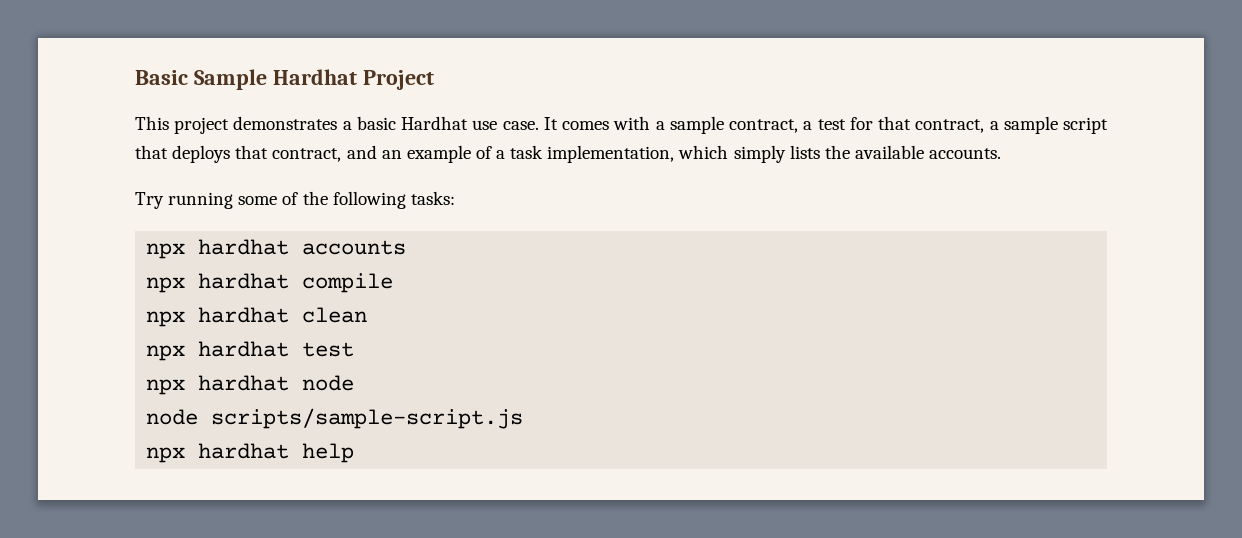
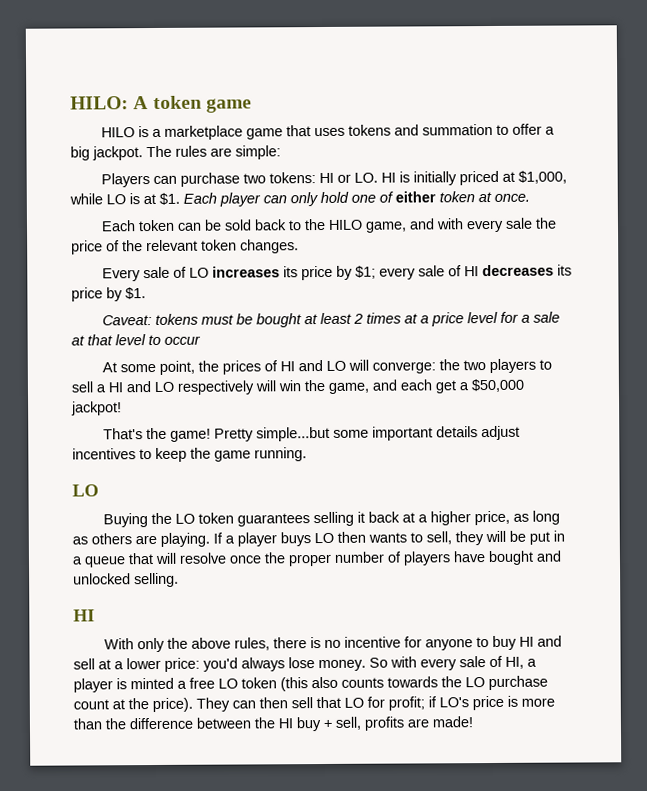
[135,69,434,90] [135,116,1108,134] [135,145,1002,163] [135,191,455,209] [146,239,407,259] [146,273,394,293] [146,307,368,327] [146,341,355,361] [146,375,355,395] [146,408,524,429] [146,443,355,463] Basic Sample Hardhat Project // This project demonstrates a basic Hardhat use case. It comes with a sample contract, a test for that contract, a sample script that deploys that contract, and an example of a task implementation, which simply lists the available accounts. // Try running some of the following tasks: // npx hardhat accounts // npx hardhat compile // npx hardhat clean // npx hardhat test // npx hardhat node // node scripts/sample-script.js // npx hardhat help -> [70,95,252,113] [101,123,556,140] [70,145,281,161] [101,170,568,188] [69,191,530,207] [101,217,558,233] [71,239,299,255] [102,264,573,282] [71,287,146,302] [102,311,561,328] [71,334,201,346] [102,358,553,375] [71,378,524,395] [71,401,122,416] [103,425,521,442] [72,447,307,462] [72,484,99,497] [103,510,561,528] [72,530,565,547] [72,550,561,568] [73,572,179,588] [73,609,95,622] [104,635,563,653] [73,655,537,672] [73,675,548,693] [73,695,555,713] [73,716,473,732] HILO: A token game // HILO is a marketplace game that uses tokens and summation to offer a big jackpot. The rules are simple: // Players can purchase two tokens: HI or LO. HI is initially priced at $1,000, while LO is at $1. Each player can only hold one of either token at once. // Each token can be sold back to the HILO game, and with every sale the price of the relevant token changes. // Every sale of LO increases its price by $1; every sale of HI decreases its price by $1. // Caveat: tokens must be bought at least 2 times at a price level for a sale at that level to occur // At some point, the prices of HI and LO will converge: the two players to sell a HI and LO respectively will win the game, and each get a $50,000 jackpot! // That's the game! Pretty simple...but some important details adjust incentives to keep the game running. // LO // Buying the LO token guarantees selling it back at a higher price, as long as others are playing. If a player buys LO then wants to sell, they will be put in a queue that will resolve once the proper number of players have bought and unlocked selling. // HI // With only the above rules, there is no incentive for anyone to buy HI and sell at a lower price: you'd always lose money. So with every sale of HI, a player is minted a free LO token (this also counts towards the LO purchase count at the price). They can then sell that LO for profit; if LO's price is more than the difference between the HI buy + sell, profits are made!

